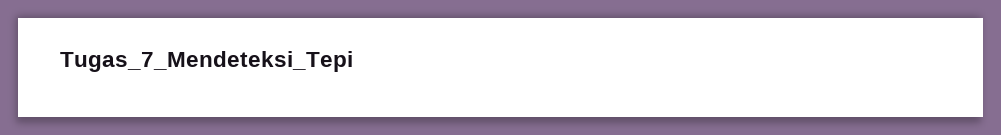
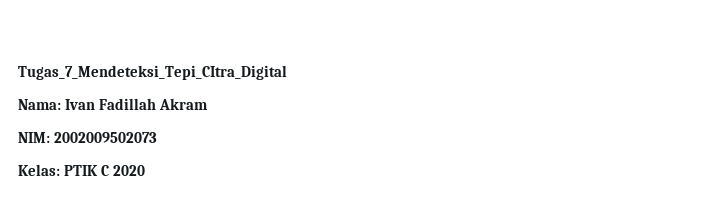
[60,51,353,72] Tugas_7_Mendeteksi_Tepi -> [18,65,287,80] [18,98,209,110] [18,132,158,143] [18,164,146,176] Tugas_7_Mendeteksi_Tepi_CItra_Digital // Nama: Ivan Fadillah Akram // NIM: 2002009502073 // Kelas: PTIK C 2020

